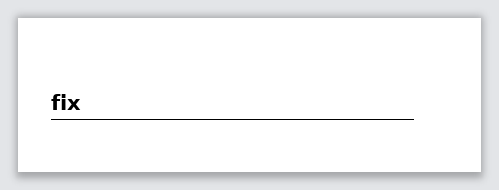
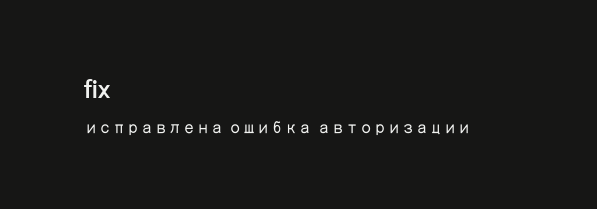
(81, 102) none -> [84,121,471,136] // исправлена ошибка авторизации

